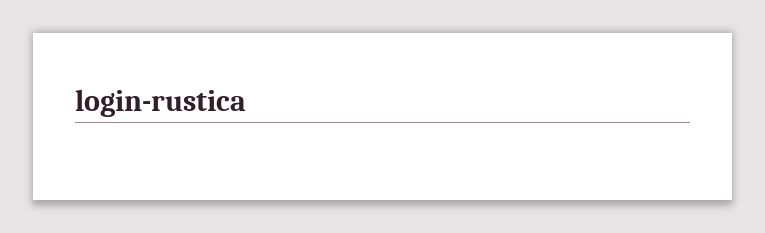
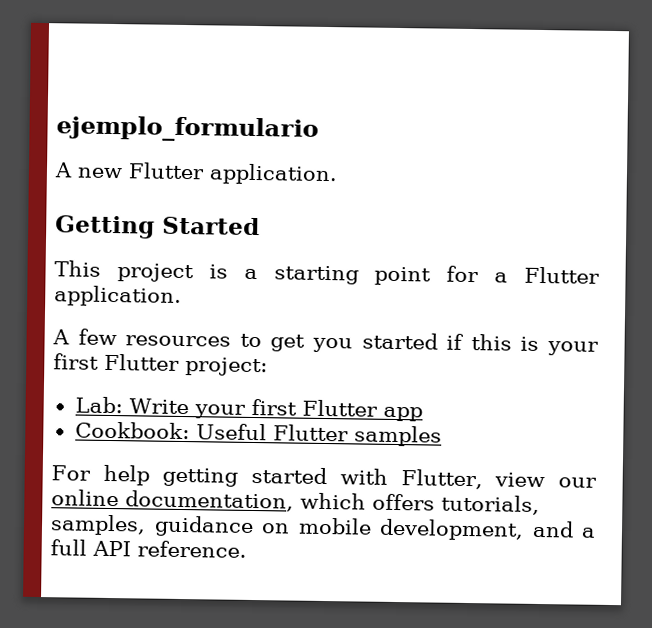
[75,89,246,117] login-rustica -> [56,115,319,143] [54,162,338,186] [55,215,260,239] [54,260,600,286] [54,285,182,307] [52,328,600,356] [53,353,268,377] [74,396,423,422] [74,421,442,447] [51,464,598,490] [51,489,540,515] [50,514,596,541] [50,539,247,558] ejemplo_formulario // A new Flutter application. // Getting Started // This project is a starting point for a Flutter application. // A few resources to get you started if this is your first Flutter project: // Lab: Write your first Flutter app // Cookbook: Useful Flutter samples // For help getting started with Flutter, view our online documentation, which offers tutorials, samples, guidance on mobile development, and a full API reference.

